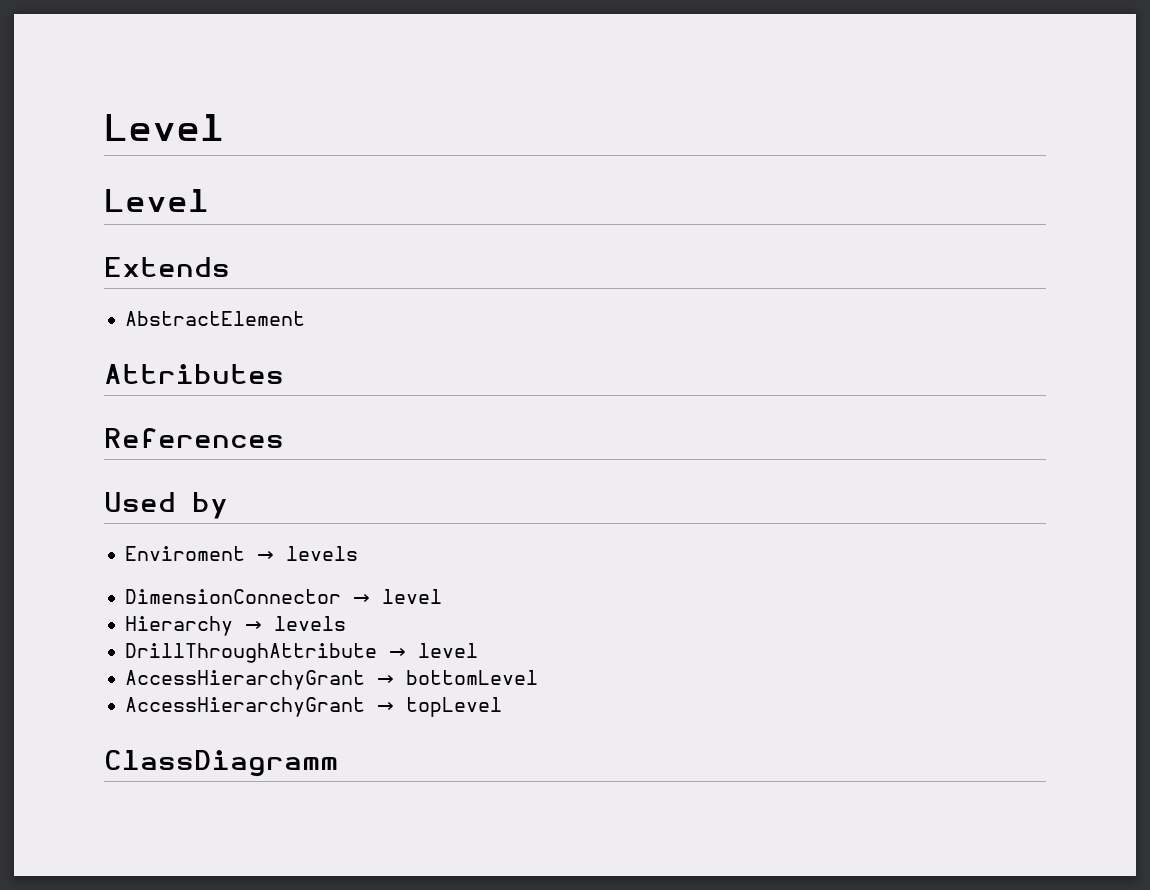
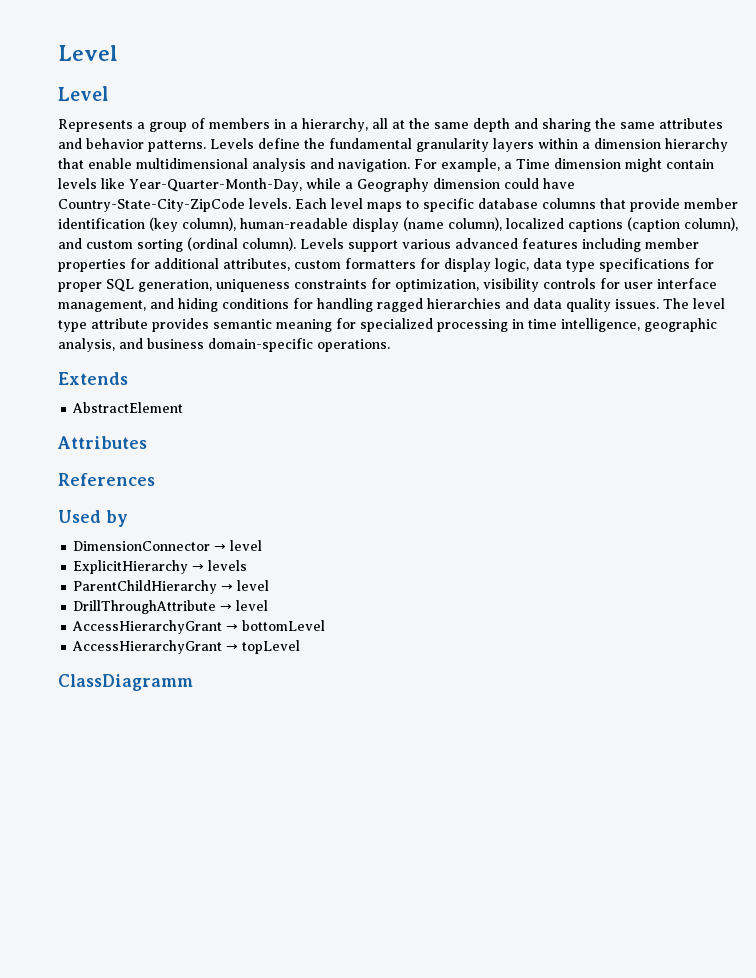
(209, 200) none -> [58,118,723,132] [58,138,728,152] [58,158,714,172] [58,178,575,192] [58,198,738,212] [58,217,738,232] [58,237,699,252] [58,258,714,272] [58,278,717,292] [58,298,725,312] [58,318,717,332] [58,338,390,352] // Represents a group of members in a hierarchy, all at the same depth and sharing the same attributes and behavior patterns. Levels define the fundamental granularity layers within a dimension hierarchy that enable multidimensional analysis and navigation. For example, a Time dimension might contain levels like Year-Quarter-Month-Day, while a Geography dimension could have Country-State-City-ZipCode levels. Each level maps to specific database columns that provide member identification (key column), human-readable display (name column), localized captions (caption column), and custom sorting (ordinal column). Levels support various advanced features including member properties for additional attributes, custom formatters for display logic, data type specifications for proper SQL generation, uniqueness constraints for optimization, visibility controls for user interface management, and hiding conditions for handling ragged hierarchies and data quality issues. The level type attribute provides semantic meaning for specialized processing in time intelligence, geographic analysis, and business domain-specific operations.
[125,546,359,561] // Enviroment → levels -> (128, 518) none
[125,616,347,636] Hierarchy → levels -> [73,560,248,574] [73,580,270,594] ExplicitHierarchy → levels // ParentChildHierarchy → level

